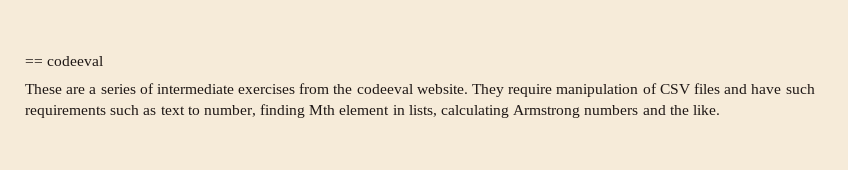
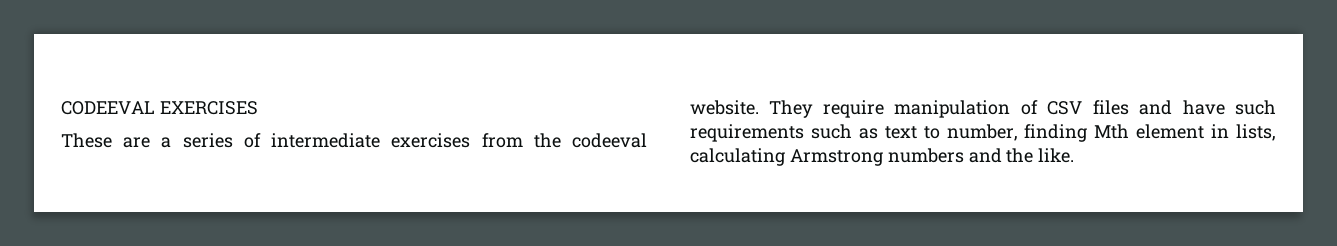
[25,56,104,66] == codeeval -> [61,101,258,115] CODEEVAL EXERCISES

